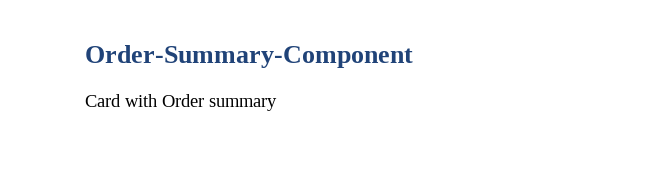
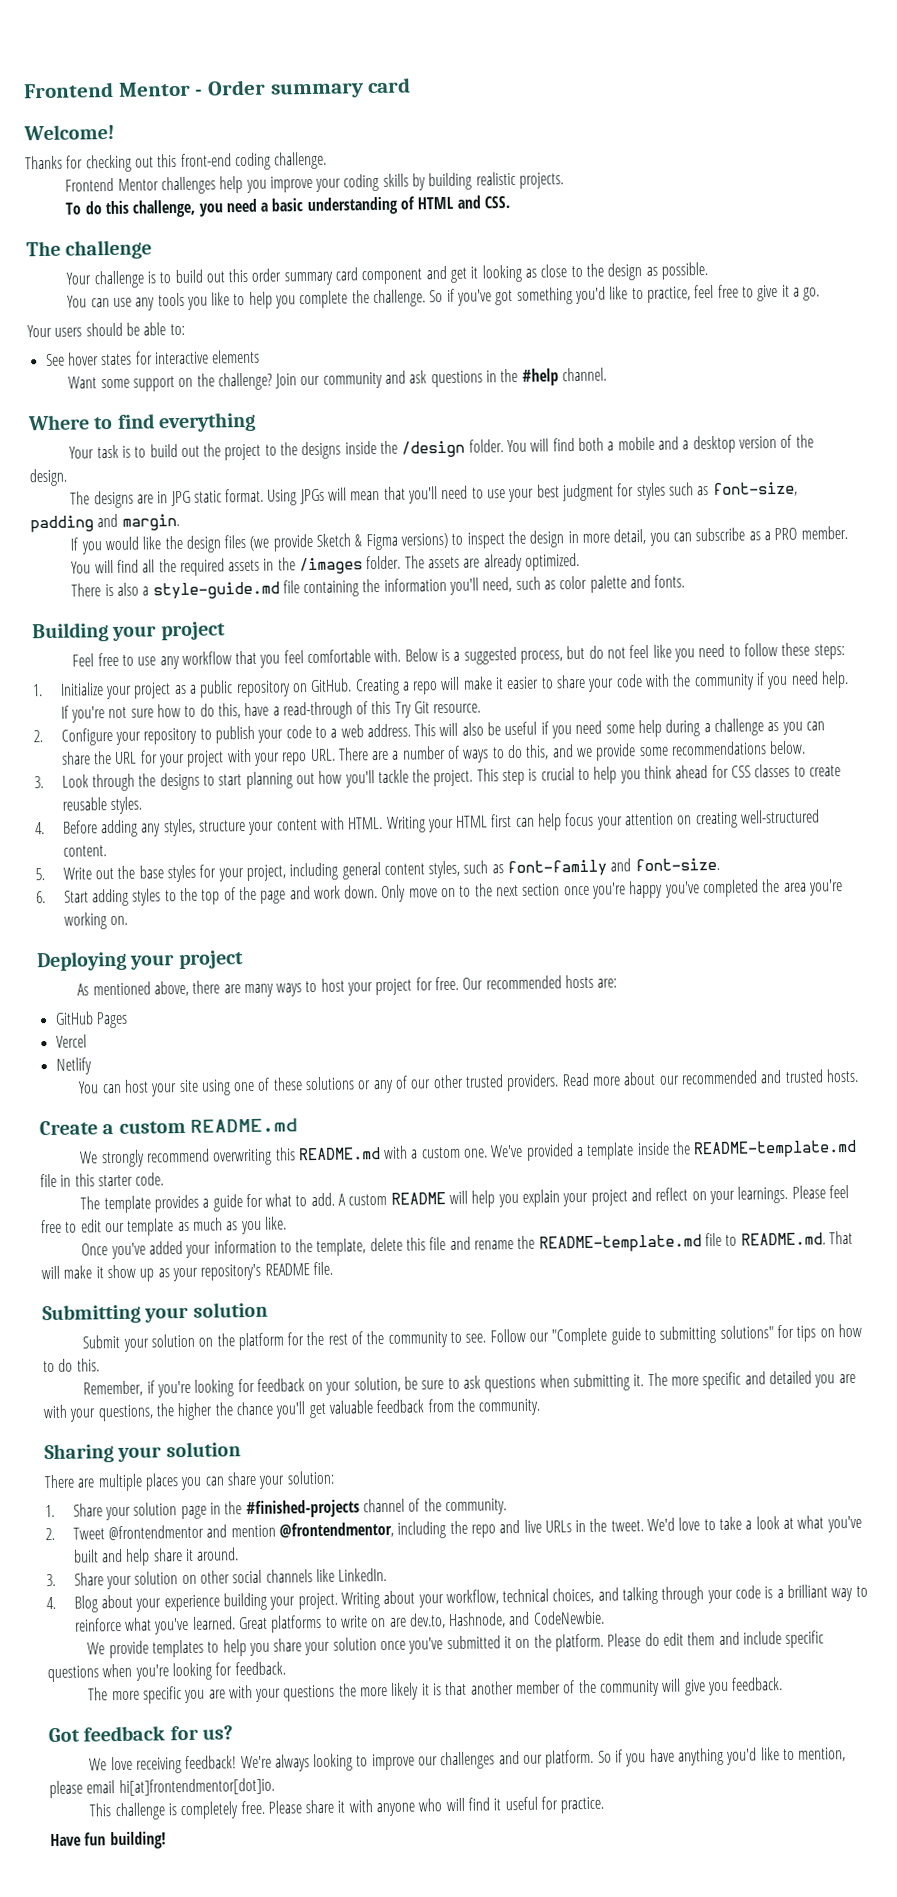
[85,45,413,68] [85,94,277,111] Order-Summary-Component // Card with Order summary -> [23,77,412,99] [23,123,115,141] [25,151,328,173] [65,171,565,195] [65,195,511,218] [26,239,153,260] [66,262,708,289] [67,284,821,311] [27,322,185,338] [45,349,261,366] [68,367,608,392] [27,411,256,433] [69,434,814,461] [29,468,68,487] [70,481,798,509] [30,513,180,533] [70,525,848,555] [71,552,581,576] [71,574,686,600] [32,621,226,643] [72,642,845,670] [32,670,849,700] [60,700,482,723] [33,718,825,746] [61,740,807,768] [34,763,841,792] [61,796,142,815] [35,809,821,838] [62,845,107,857] [35,857,720,883] [36,879,843,907] [63,912,128,930] [37,950,244,972] [77,974,618,998] [54,1011,128,1029] [55,1034,87,1048] [55,1057,92,1075] [78,1068,859,1097] [39,1118,298,1136] [80,1139,858,1168] [40,1172,165,1188] [80,1185,849,1214] [41,1216,287,1236] [81,1230,854,1260] [41,1261,333,1282] [42,1301,268,1325] [82,1323,862,1352] [43,1358,100,1373] [83,1370,856,1398] [43,1398,542,1422] [44,1441,241,1464] [44,1470,335,1492] [45,1498,507,1521] [45,1515,862,1541] [72,1547,240,1566] [46,1567,388,1590] [46,1584,868,1613] [74,1610,605,1635] [87,1630,825,1659] [47,1661,286,1683] [88,1677,784,1704] [48,1725,233,1743] [89,1747,847,1774] [49,1777,275,1799] [89,1796,605,1821] [50,1831,166,1850] Frontend Mentor - Order summary card // Welcome! // Thanks for checking out this front-end coding challenge. // Frontend Mentor challenges help you improve your coding skills by building realistic projects. // To do this challenge, you need a basic understanding of HTML and CSS. // The challenge // Your challenge is to build out this order summary card component and get it looking as close to the design as possible. // You can use any tools you like to help you complete the challenge. So if you've got something you'd like to practice, feel free to give it a go. // Your users should be able to: // See hover states for interactive elements // Want some support on the challenge? Join our community and ask questions in the #help channel. // Where to find everything // Your task is to build out the project to the designs inside the /design folder. You will find both a mobile and a desktop version of the design. // The designs are in JPG static format. Using JPGs will mean that you'll need to use your best judgment for styles such as font-size, padding and margin. // If you would like the design files (we provide Sketch & Figma versions) to inspect the design in more detail, you can subscribe as a PRO member. // You will find all the required assets in the /images folder. The assets are already optimized. // There is also a style-guide.md file containing the information you'll need, such as color palette and fonts. // Building your project // Feel free to use any workflow that you feel comfortable with. Below is a suggested process, but do not feel like you need to follow these steps: // 1. Initialize your project as a public repository on GitHub. Creating a repo will make it easier to share your code with the community if you need help. If you're not sure how to do this, have a read-through of this Try Git resource. // 2. Configure your repository to publish your code to a web address. This will also be useful if you need some help during a challenge as you can share the URL for your project with your repo URL. There are a number of ways to do this, and we provide some recommendations below. // 3. Look through the designs to start planning out how you'll tackle the project. This step is crucial to help you think ahead for CSS classes to create reusable styles. // 4. Before adding any styles, structure your content with HTML. Writing your HTML first can help focus your attention on creating well-structured content. // 5. Write out the base styles for your project, including general content styles, such as font-family and font-size. // 6. Start adding styles to the top of the page and work down. Only move on to the next section once you're happy you've completed the area you're working on. // Deploying your project // As mentioned above, there are many ways to host your project for free. Our recommended hosts are: // GitHub Pages // Vercel // Netlify // You can host your site using one of these solutions or any of our other trusted providers. Read more about our recommended and trusted hosts. // Create a custom README.md // We strongly recommend overwriting this README.md with a custom one. We've provided a template inside the README-template.md file in this starter code. // The template provides a guide for what to add. A custom README will help you explain your project and reflect on your learnings. Please feel free to edit our template as much as you like. // Once you've added your information to the template, delete this file and rename the README-template.md file to README.md. That will make it show up as your repository's README file. // Submitting your solution // Submit your solution on the platform for the rest of the community to see. Follow our "Complete guide to submitting solutions" for tips on how to do this. // Remember, if you're looking for feedback on your solution, be sure to ask questions when submitting it. The more specific and detailed you are with your questions, the higher the chance you'll get valuable feedback from the community. // Sharing your solution // There are multiple places you can share your solution: // 1. Share your solution page in the #finished-projects channel of the community. // 2. Tweet @frontendmentor and mention @frontendmentor, including the repo and live URLs in the tweet. We'd love to take a look at what you've built and help share it around. // 3. Share your solution on other social channels like LinkedIn. // 4. Blog about your experience building your project. Writing about your workflow, technical choices, and talking through your code is a brilliant way to reinforce what you've learned. Great platforms to write on are dev.to, Hashnode, and CodeNewbie. // We provide templates to help you share your solution once you've submitted it on the platform. Please do edit them and include specific questions when you're looking for feedback. // The more specific you are with your questions the more likely it is that another member of the community will give you feedback. // Got feedback for us? // We love receiving feedback! We're always looking to improve our challenges and our platform. So if you have anything you'd like to mention, please email hi[at]frontendmentor[dot]io. // This challenge is completely free. Please share it with anyone who will find it useful for practice. // Have fun building!

